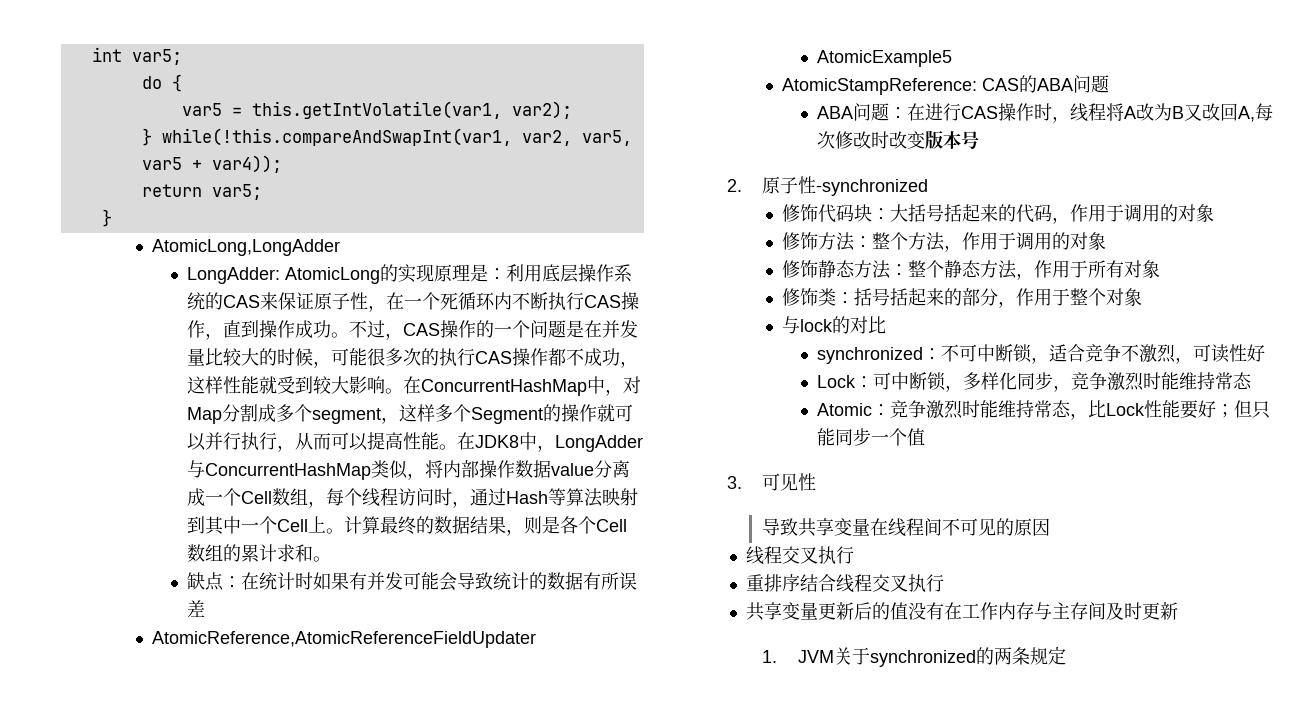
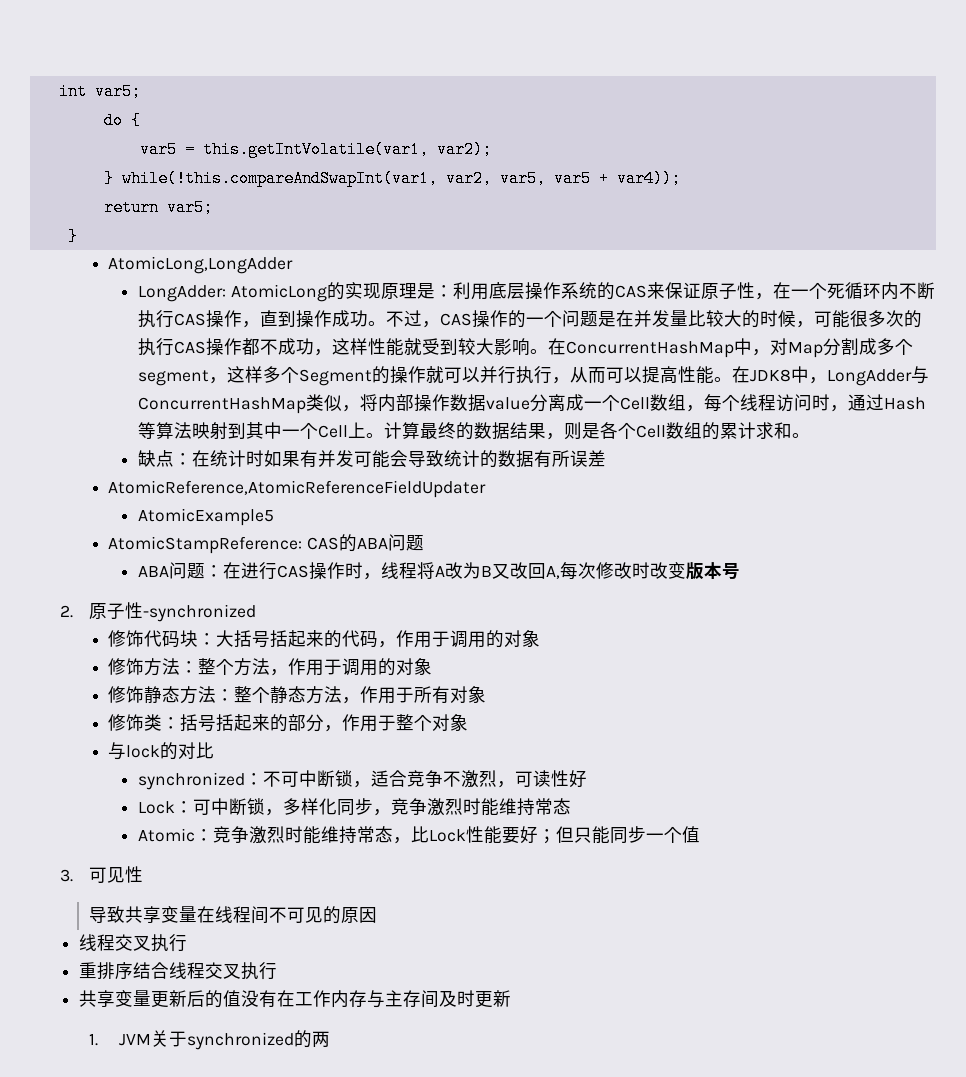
[1011,646,1066,665] 条规定 -> (330, 1039) none

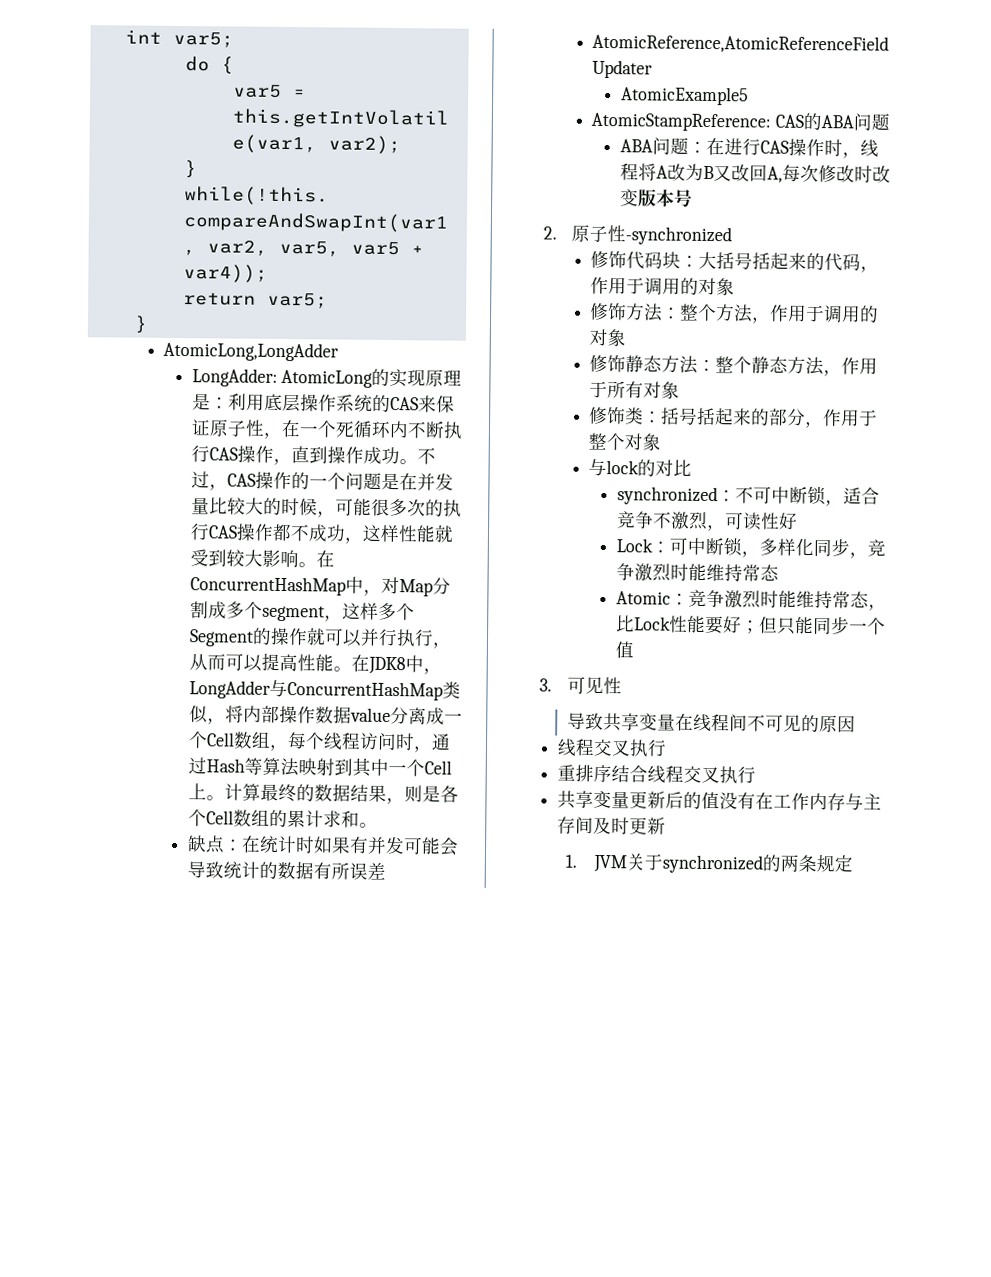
(330, 1039) none -> [797,854,853,873] 条规定

